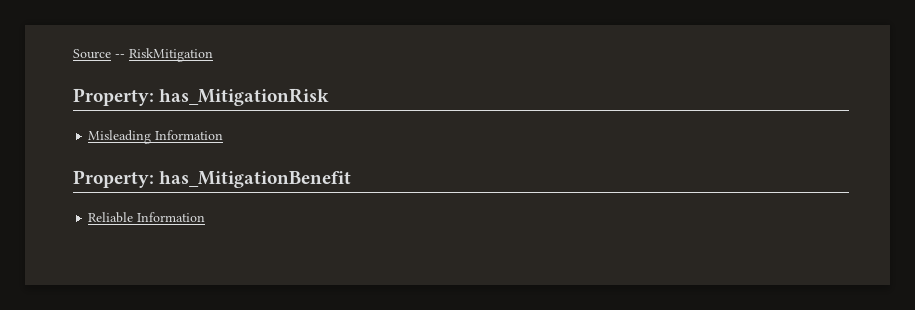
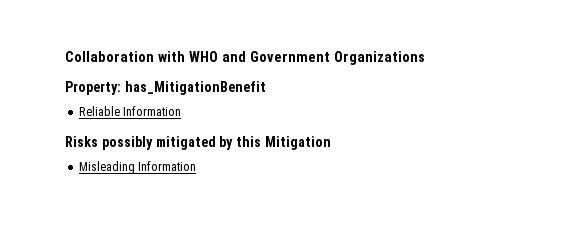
[73,48,213,62] [73,88,330,106] [88,130,224,144] [73,170,352,188] [88,212,134,223] Source -- RiskMitigation // Property: has_MitigationRisk // Misleading Information // Property: has_MitigationBenefit // Reliable -> [65,51,425,65] [65,81,266,95] [78,106,182,116] [65,136,331,150] [78,161,135,174] Collaboration with WHO and Government Organizations // Property: has_MitigationBenefit // Reliable Information // Risks possibly mitigated by this Mitigation // Misleading

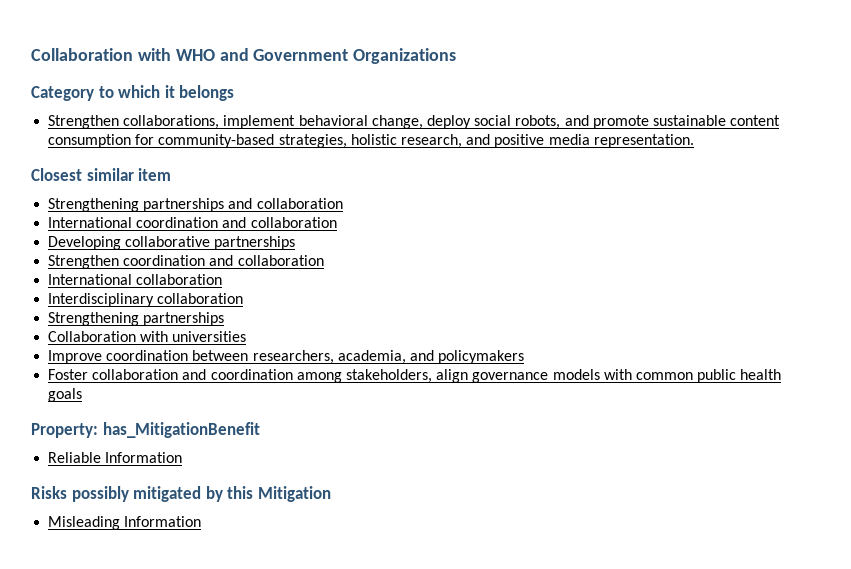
(425, 58) none -> [31,85,235,101] [48,115,781,129] [48,134,694,148] [31,168,172,181] [48,198,343,212] [48,217,337,228] [48,236,296,250] [48,255,324,269] [48,274,223,285] [48,293,244,307] [48,312,225,326] [48,331,247,342] [48,350,525,364] [48,369,782,383] [48,388,83,402] // Category to which it belongs // Strengthen collaborations, implement behavioral change, deploy social robots, and promote sustainable content consumption for community-based strategies, holistic research, and positive media representation. // Closest similar item // Strengthening partnerships and collaboration // International coordination and collaboration // Developing collaborative partnerships // Strengthen coordination and collaboration // International collaboration // Interdisciplinary collaboration // Strengthening partnerships // Collaboration with universities // Improve coordination between researchers, academia, and policymakers // Foster collaboration and coordination among stakeholders, align governance models with common public health goals

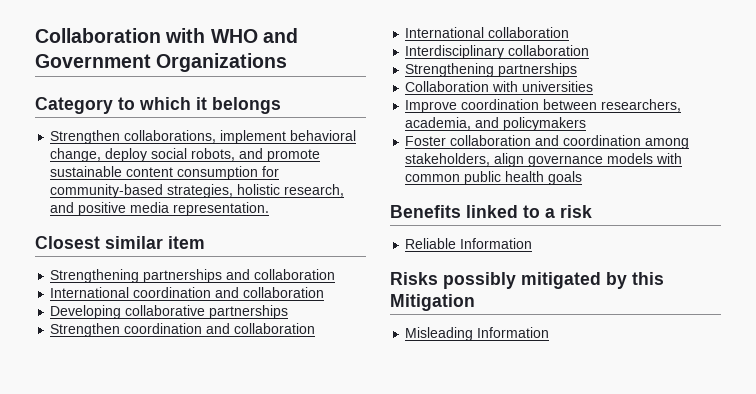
[31,422,260,438] Property: has_MitigationBenefit -> [390,205,592,218] Benefits linked to a risk

